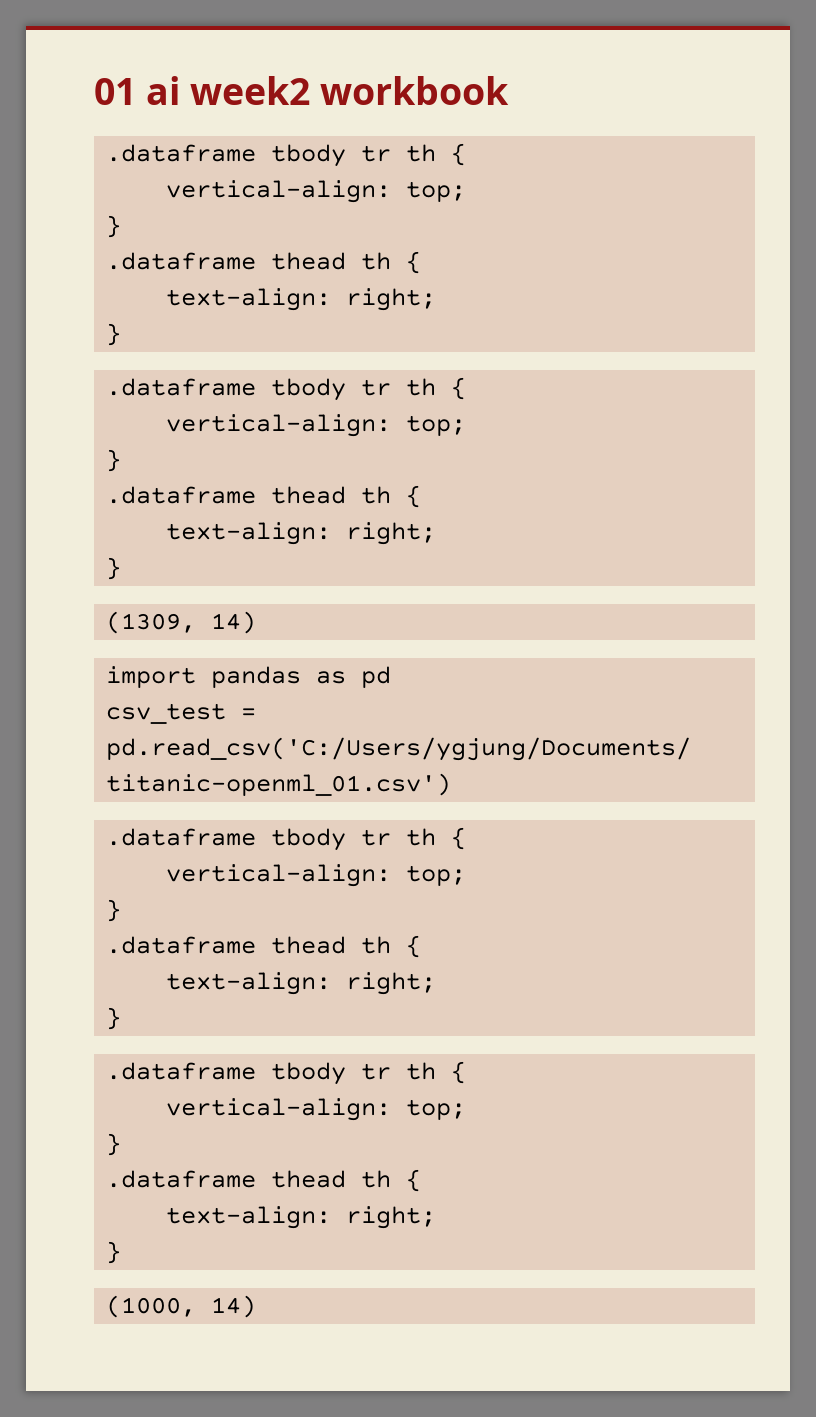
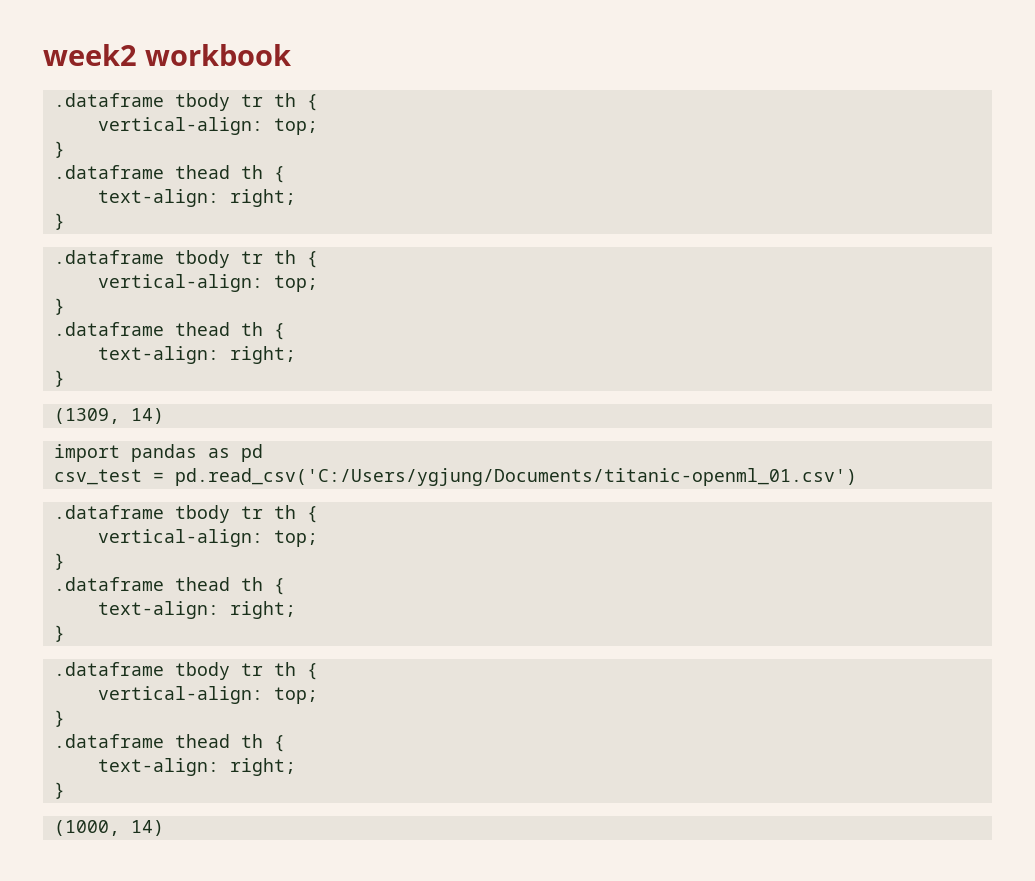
[94,76,181,105] 01 ai -> (43, 55) none

